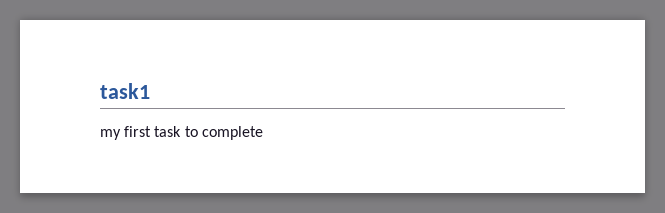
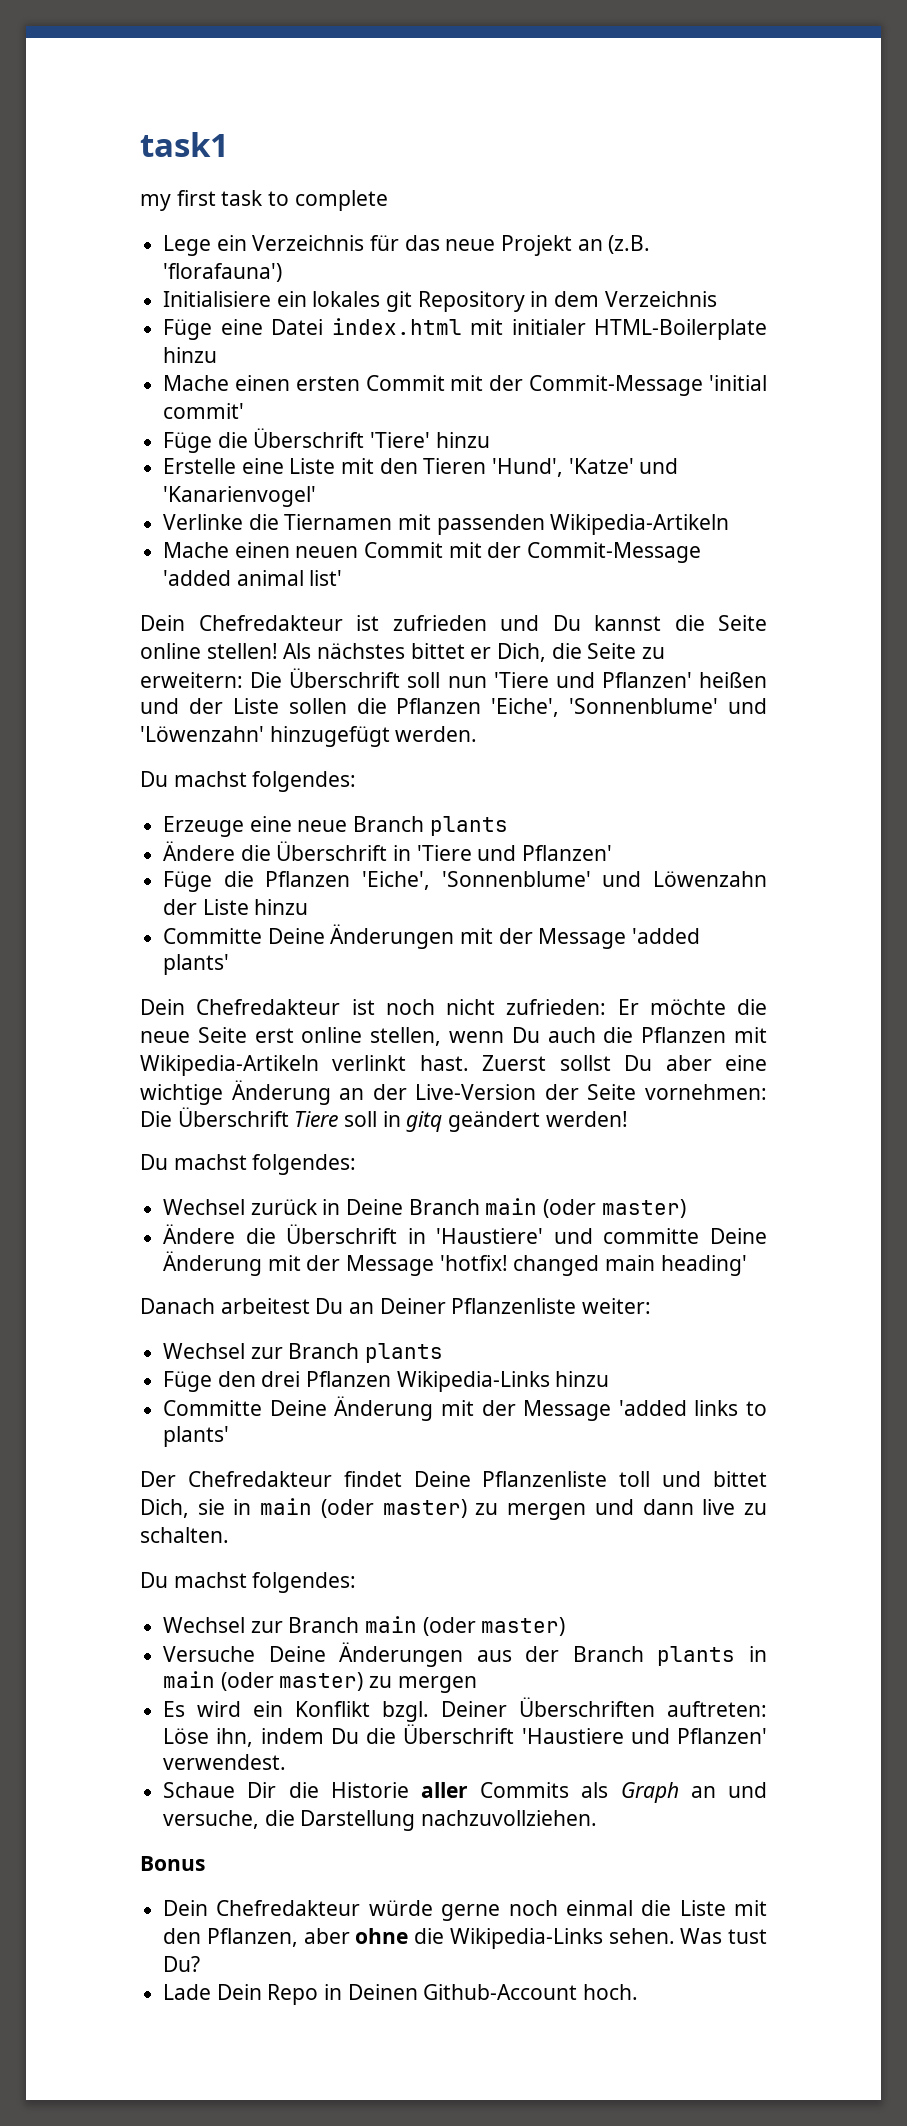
(263, 133) none -> [163,235,651,256] [163,263,283,282] [163,291,717,312] [163,318,767,340] [163,347,218,363] [163,375,767,396] [163,403,245,419] [163,428,490,453] [163,458,679,477] [163,486,317,507] [163,514,730,535] [163,542,702,563] [163,570,343,586] [140,615,767,631] [140,643,666,662] [140,668,767,688] [140,698,767,717] [140,726,478,747] [140,771,357,792] [163,816,508,837] [163,841,613,861] [163,871,767,892] [163,899,309,915] [163,924,701,949] [163,954,230,975] [140,999,767,1015] [140,1027,767,1046] [140,1055,768,1076] [140,1080,767,1105] [140,1107,628,1132] [140,1154,357,1175] [163,1198,686,1218] [163,1224,767,1244] [163,1251,747,1276] [140,1298,652,1314] [163,1343,444,1363] [163,1371,610,1392] [163,1396,767,1421] [163,1426,230,1447] [140,1471,768,1487] [140,1498,768,1520] [140,1527,229,1543] [140,1572,357,1593] [163,1616,566,1636] [163,1642,767,1667] [163,1671,477,1693] [163,1697,767,1722] [163,1724,767,1747] [163,1754,287,1770] [163,1782,767,1803] [163,1810,598,1831] [140,1856,205,1871] [163,1900,767,1921] [163,1928,767,1949] [163,1956,201,1972] [163,1984,639,2005] // Lege ein Verzeichnis für das neue Projekt an (z.B. 'florafauna') // Initialisiere ein lokales git Repository in dem Verzeichnis // Füge eine Datei index.html mit initialer HTML-Boilerplate hinzu // Mache einen ersten Commit mit der Commit-Message 'initial commit' // Füge die Überschrift 'Tiere' hinzu // Erstelle eine Liste mit den Tieren 'Hund', 'Katze' und 'Kanarienvogel' // Verlinke die Tiernamen mit passenden Wikipedia-Artikeln // Mache einen neuen Commit mit der Commit-Message 'added animal list' // Dein Chefredakteur ist zufrieden und Du kannst die Seite online stellen! Als nächstes bittet er Dich, die Seite zu erweitern: Die Überschrift soll nun 'Tiere und Pflanzen' heißen und der Liste sollen die Pflanzen 'Eiche', 'Sonnenblume' und 'Löwenzahn' hinzugefügt werden. // Du machst folgendes: // Erzeuge eine neue Branch plants // Ändere die Überschrift in 'Tiere und Pflanzen' // Füge die Pflanzen 'Eiche', 'Sonnenblume' und Löwenzahn der Liste hinzu // Committe Deine Änderungen mit der Message 'added plants' // Dein Chefredakteur ist noch nicht zufrieden: Er möchte die neue Seite erst online stellen, wenn Du auch die Pflanzen mit Wikipedia-Artikeln verlinkt hast. Zuerst sollst Du aber eine wichtige Änderung an der Live-Version der Seite vornehmen: Die Überschrift Tiere soll in gitq geändert werden! // Du machst folgendes: // Wechsel zurück in Deine Branch main (oder master) // Ändere die Überschrift in 'Haustiere' und committe Deine Änderung mit der Message 'hotfix! changed main heading' // Danach arbeitest Du an Deiner Pflanzenliste weiter: // Wechsel zur Branch plants // Füge den drei Pflanzen Wikipedia-Links hinzu // Committe Deine Änderung mit der Message 'added links to plants' // Der Chefredakteur findet Deine Pflanzenliste toll und bittet Dich, sie in main (oder master) zu mergen und dann live zu schalten. // Du machst folgendes: // Wechsel zur Branch main (oder master) // Versuche Deine Änderungen aus der Branch plants in main (oder master) zu mergen // Es wird ein Konflikt bzgl. Deiner Überschriften auftreten: Löse ihn, indem Du die Überschrift 'Haustiere und Pflanzen' verwendest. // Schaue Dir die Historie aller Commits als Graph an und versuche, die Darstellung nachzuvollziehen. // Bonus // Dein Chefredakteur würde gerne noch einmal die Liste mit den Pflanzen, aber ohne die Wikipedia-Links sehen. Was tust Du? // Lade Dein Repo in Deinen Github-Account hoch.

